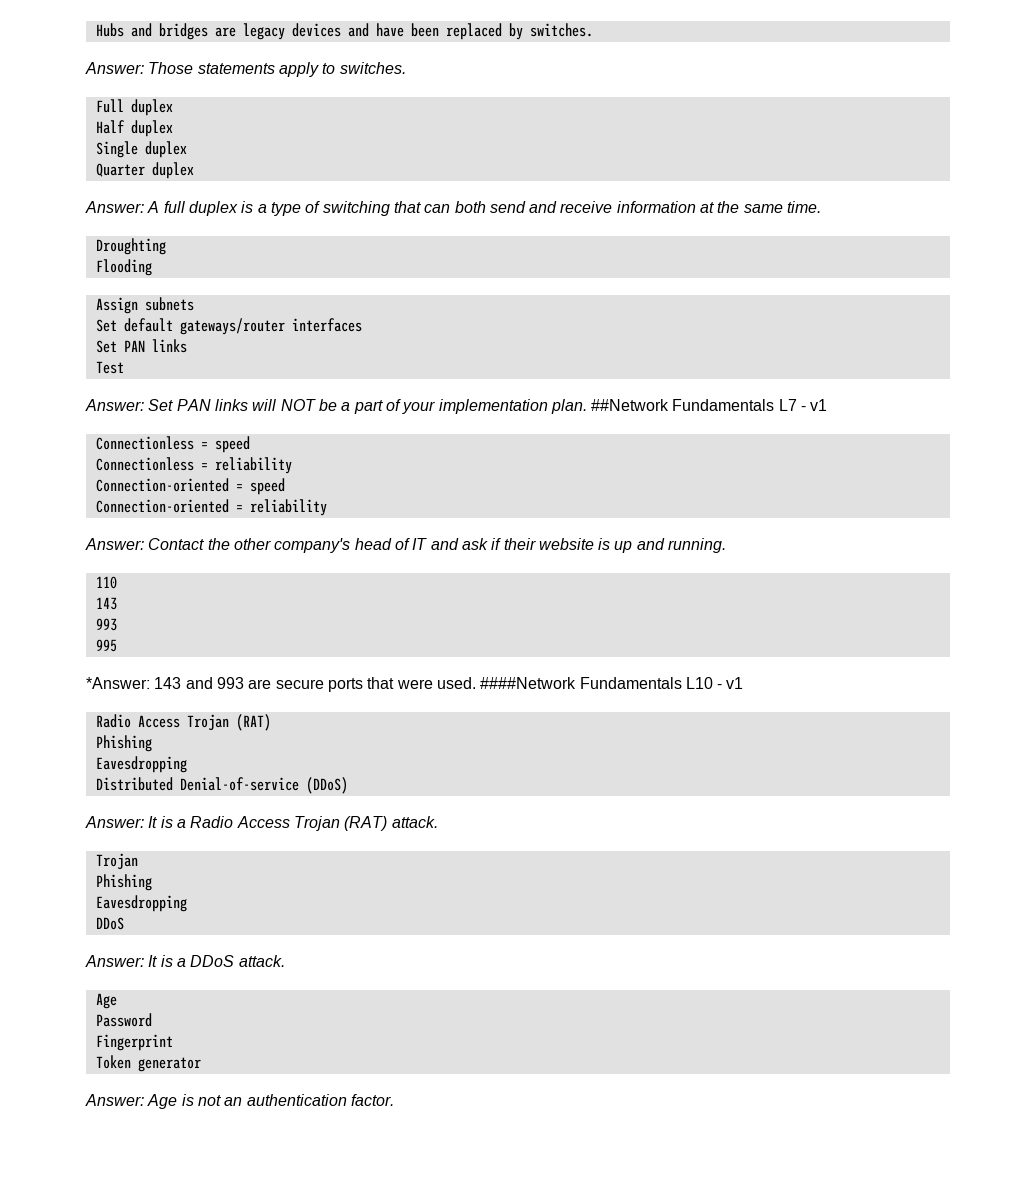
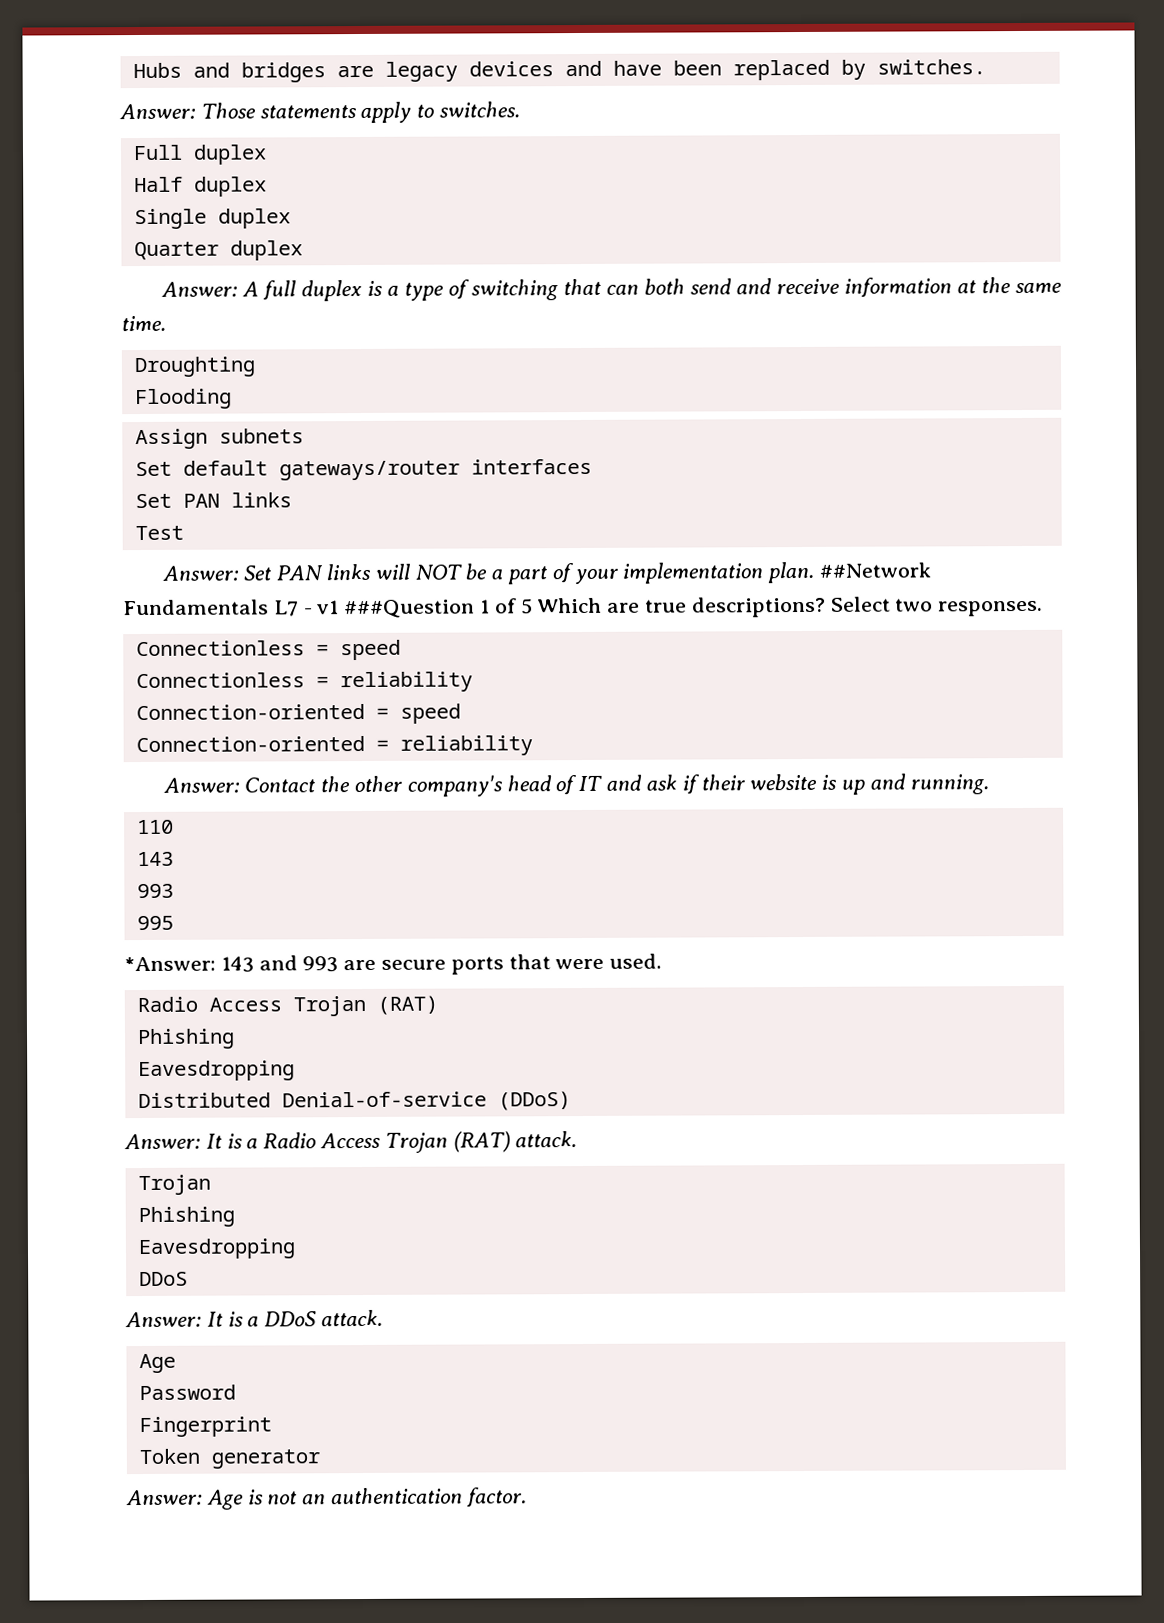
(828, 405) none -> [344,596,1044,619] ###Question 1 of 5 Which are true descriptions? Select two responses.
[480,677,744,689] ####Network Fundamentals L10 - v1 -> (663, 961) none

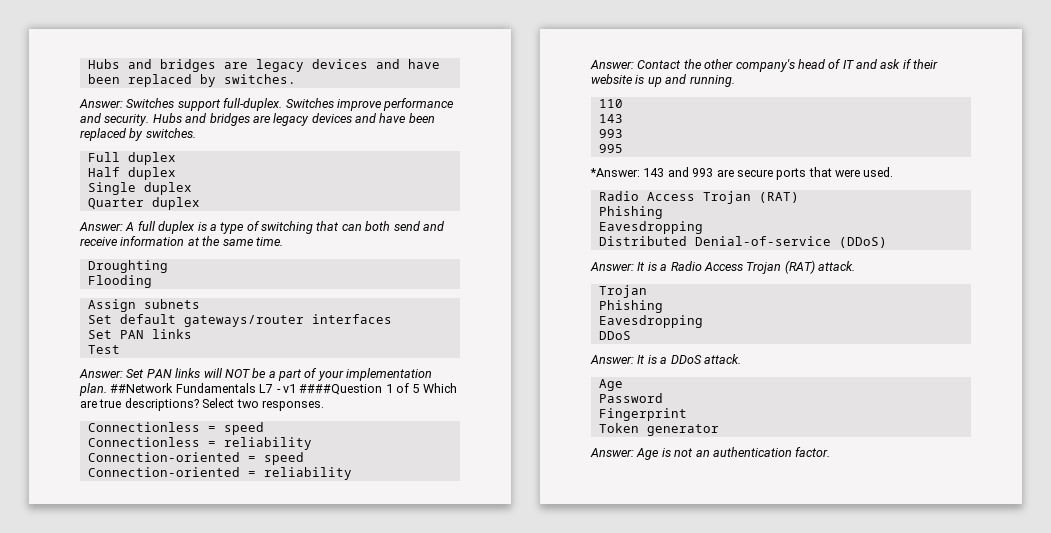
[200,101,435,123] Those statements apply to -> [126,98,455,111] [80,113,435,126] [80,128,144,141] Switches support full-duplex. Switches improve performance and security. Hubs and bridges are legacy devices and have been replaced by
[344,599,476,619] ###Question -> [299,384,383,395] ####Question

